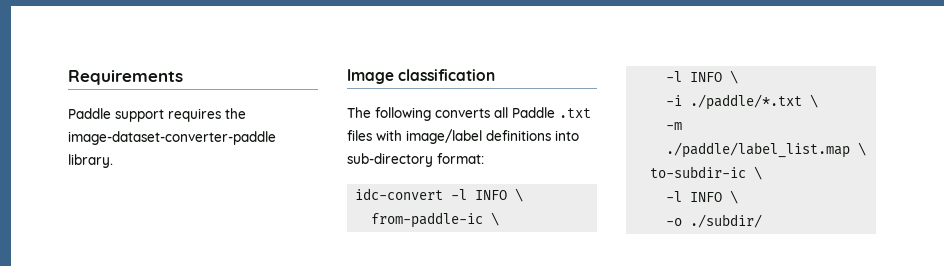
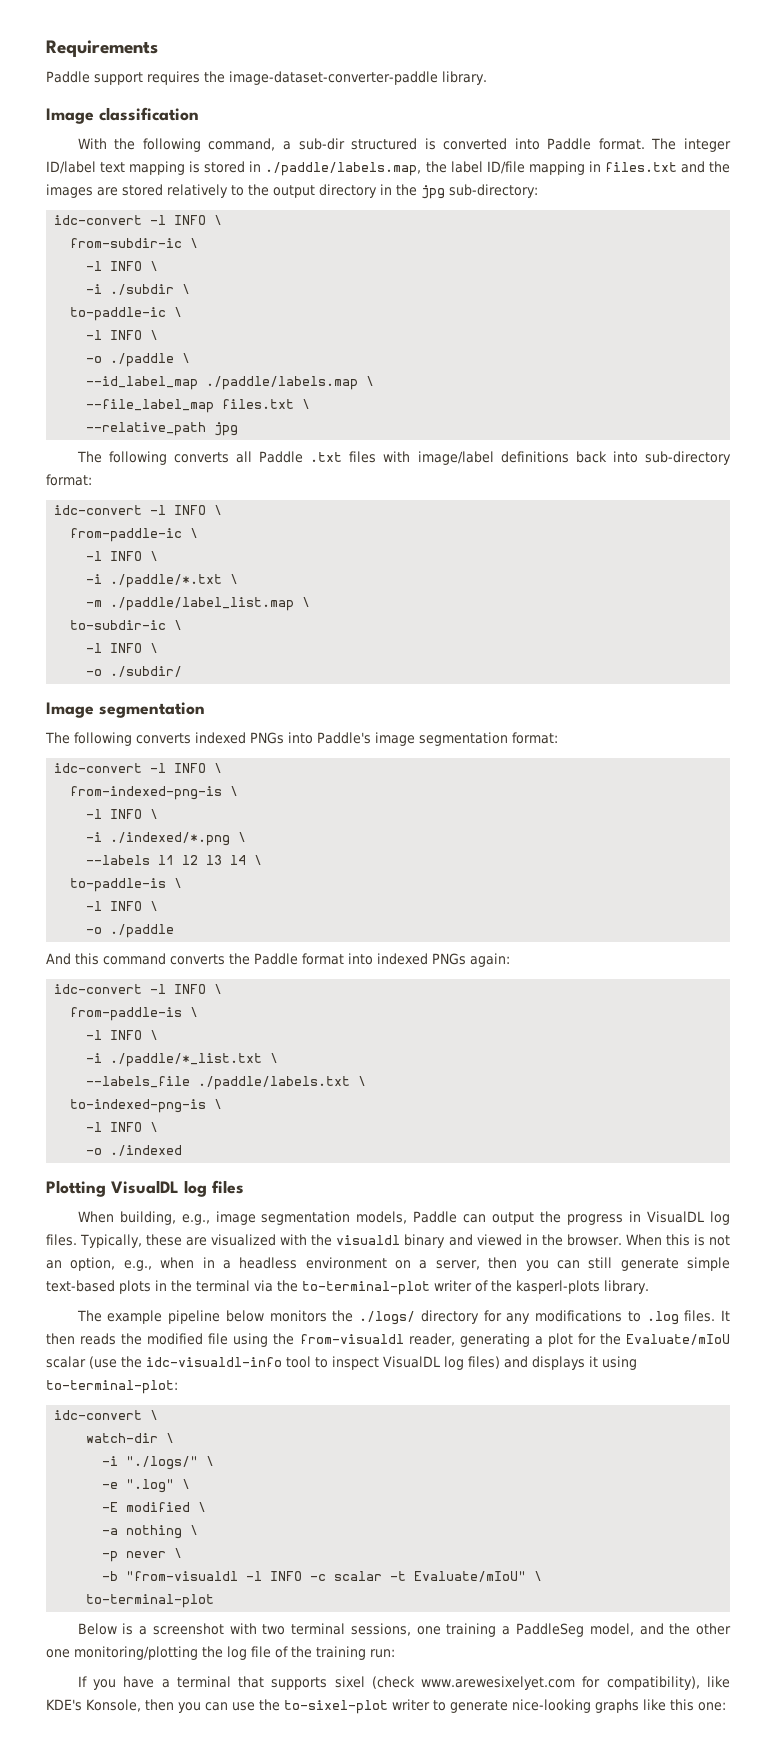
(496, 75) none -> [77,138,732,152] [46,161,730,176] [46,184,538,199] [54,215,223,225] [70,238,199,248] [86,261,159,271] [86,284,191,295] [70,307,183,321] [86,330,159,340] [86,353,191,367] [86,376,375,390] [86,399,311,413] [86,422,239,436] // With the following command, a sub-dir structured is converted into Paddle format. The integer ID/label text mapping is stored in ./paddle/labels.map, the label ID/file mapping in files.txt and the images are stored relatively to the output directory in the jpg sub-directory: // idc-convert -l INFO \ // from-subdir-ic \ // -l INFO \ // -i ./subdir \ // to-paddle-ic \ // -l INFO \ // -o ./paddle \ // --id_label_map ./paddle/labels.map \ // --file_label_map files.txt \ // --relative_path jpg
(551, 135) none -> [575,451,607,463] back
(763, 221) none -> [46,702,205,718] [45,732,558,746] [54,763,223,773] [70,786,239,800] [86,809,159,819] [86,832,247,846] [86,855,263,865] [70,878,183,892] [86,901,159,911] [86,924,175,938] [46,953,510,967] [54,984,223,994] [70,1007,199,1021] [86,1030,159,1040] [86,1053,279,1067] [86,1076,367,1090] [70,1099,223,1113] [86,1122,159,1132] [86,1145,183,1156] [46,1180,244,1197] [77,1211,730,1225] [46,1234,730,1248] [46,1257,730,1271] [46,1280,649,1295] [76,1310,731,1325] [46,1333,730,1347] [46,1356,637,1370] [46,1380,178,1394] [54,1410,159,1420] [86,1433,175,1443] [102,1456,215,1470] [102,1479,191,1493] [102,1502,207,1512] [102,1525,199,1539] [102,1548,183,1562] [102,1571,543,1582] [86,1594,215,1608] [77,1623,731,1637] [46,1646,395,1660] [77,1676,731,1690] [46,1699,726,1714] // Image segmentation // The following converts indexed PNGs into Paddle's image segmentation format: // idc-convert -l INFO \ // from-indexed-png-is \ // -l INFO \ // -i ./indexed/*.png \ // --labels l1 l2 l3 l4 \ // to-paddle-is \ // -l INFO \ // -o ./paddle // And this command converts the Paddle format into indexed PNGs again: // idc-convert -l INFO \ // from-paddle-is \ // -l INFO \ // -i ./paddle/*_list.txt \ // --labels_file ./paddle/labels.txt \ // to-indexed-png-is \ // -l INFO \ // -o ./indexed // Plotting VisualDL log files // When building, e.g., image segmentation models, Paddle can output the progress in VisualDL log files. Typically, these are visualized with the visualdl binary and viewed in the browser. When this is not an option, e.g., when in a headless environment on a server, then you can still generate simple text-based plots in the terminal via the to-terminal-plot writer of the kasperl-plots library. // The example pipeline below monitors the ./logs/ directory for any modifications to .log files. It then reads the modified file using the from-visualdl reader, generating a plot for the Evaluate/mIoU scalar (use the idc-visualdl-info tool to inspect VisualDL log files) and displays it using to-terminal-plot: // idc-convert \ // watch-dir \ // -i "./logs/" \ // -e ".log" \ // -E modified \ // -a nothing \ // -p never \ // -b "from-visualdl -l INFO -c scalar -t Evaluate/mIoU" \ // to-terminal-plot // Below is a screenshot with two terminal sessions, one training a PaddleSeg model, and the other one monitoring/plotting the log file of the training run: // If you have a terminal that supports sixel (check www.arewesixelyet.com for compatibility), like KDE's Konsole, then you can use the to-sixel-plot writer to generate nice-looking graphs like this one:

